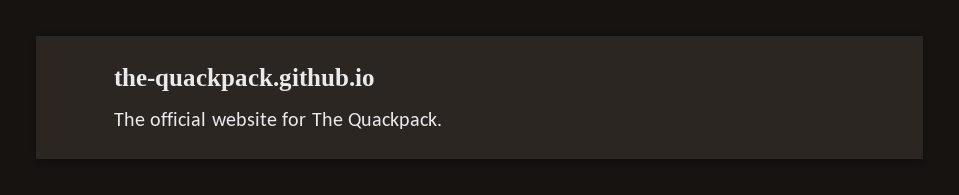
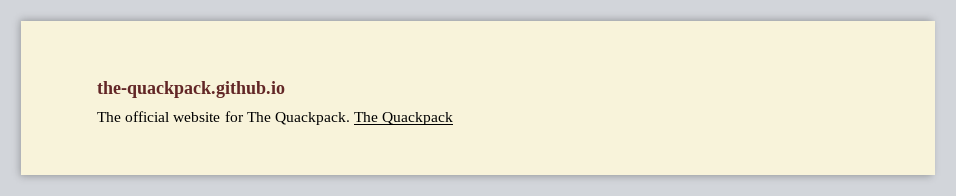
(442, 120) none -> [354,112,454,125] The Quackpack

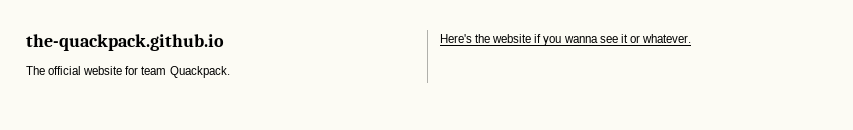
[246,112,271,122] The -> [141,66,167,75] team
[354,112,454,125] The Quackpack -> [440,34,691,46] // Here's the website if you wanna see it or whatever.

